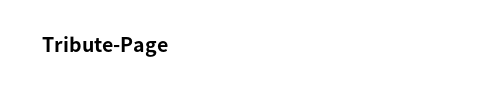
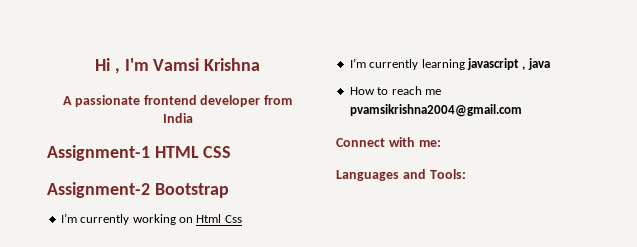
[42,36,168,57] Tribute-Page -> [95,58,260,74] [62,95,293,107] [162,113,193,123] [47,145,232,161] [47,182,229,198] [60,213,242,225] [349,58,550,70] [349,86,441,95] [349,104,522,117] [336,137,441,147] [336,169,466,181] Hi , I'm Vamsi Krishna // A passionate frontend developer from India // Assignment-1 HTML CSS // Assignment-2 Bootstrap // I’m currently working on Html Css // I’m currently learning javascript , java // How to reach me pvamsikrishna2004@gmail.com // Connect with me: // Languages and Tools:

